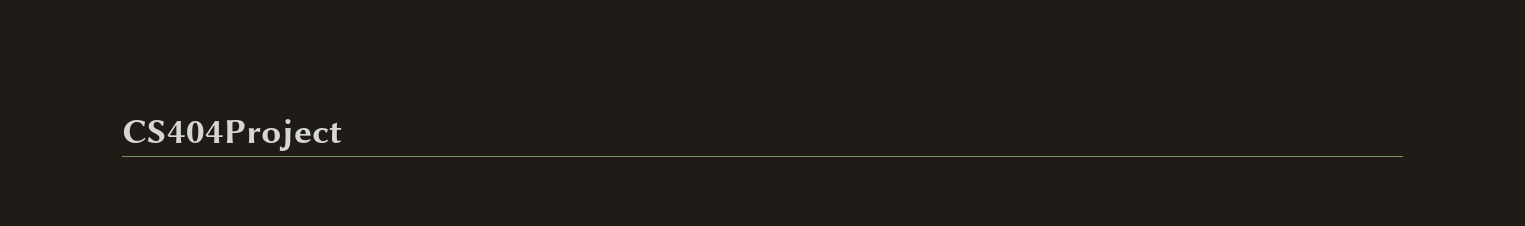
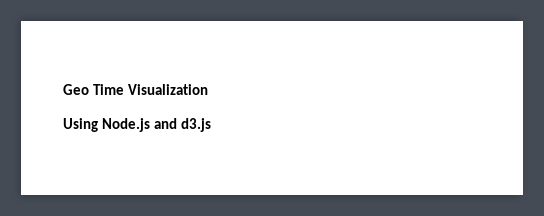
[122,119,342,151] CS404Project -> [63,84,208,95] [63,118,211,132] Geo Time Visualization // Using Node.js and d3.js

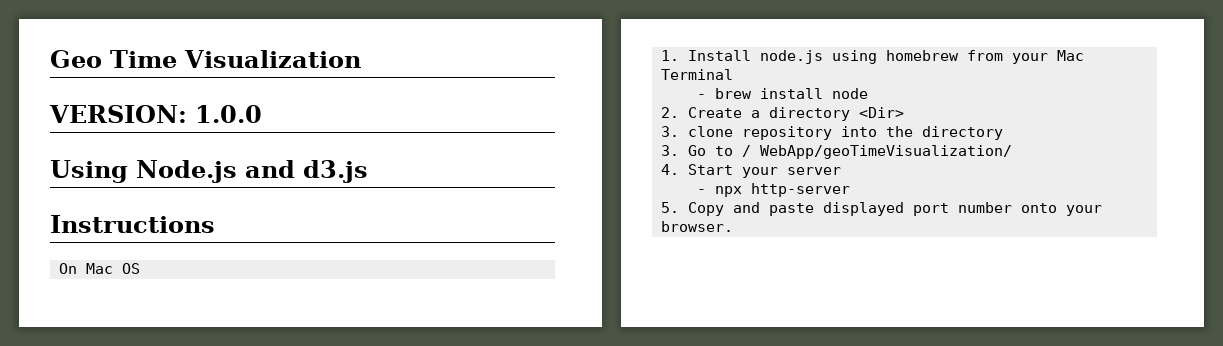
(208, 89) none -> [49,105,262,123] // VERSION: 1.0.0
(211, 125) none -> [50,215,215,233] [59,263,140,274] [661,50,1084,64] [661,69,733,80] [697,88,868,99] [661,107,904,121] [661,126,1003,140] [661,145,1012,159] [661,164,841,178] [697,183,850,197] [661,202,1102,216] [661,221,733,232] // Instructions // On Mac OS // 1. Install node.js using homebrew from your Mac Terminal // - brew install node // 2. Create a directory <Dir> // 3. clone repository into the directory // 3. Go to / WebApp/geoTimeVisualization/ // 4. Start your server // - npx http-server // 5. Copy and paste displayed port number onto your browser.

